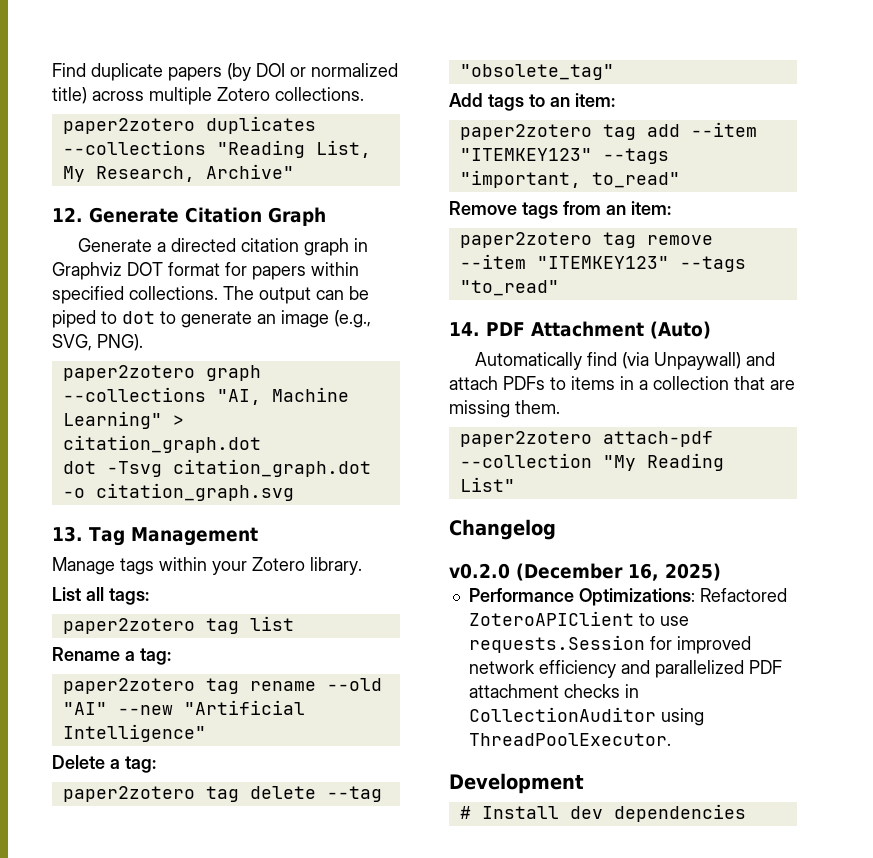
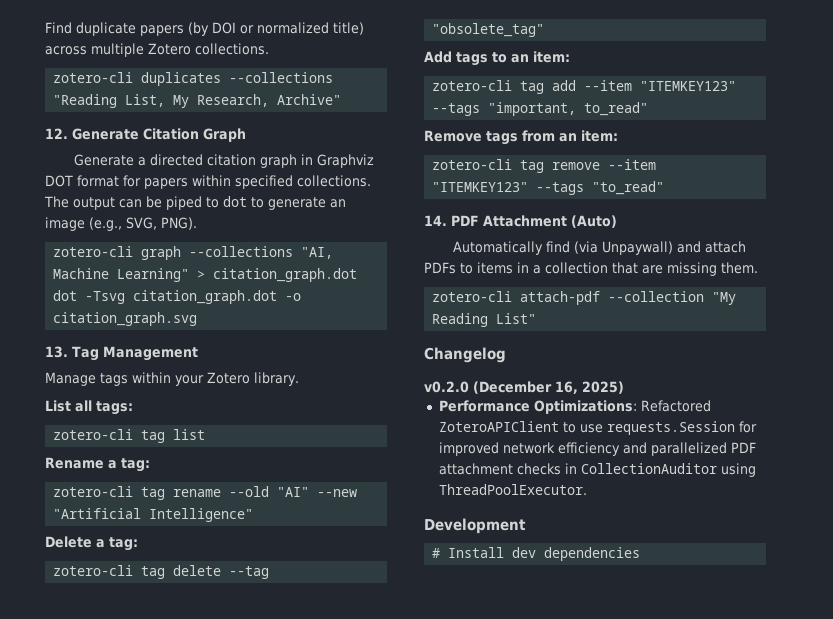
[62,118,195,134] paper2zotero -> [53,72,134,83] zotero-cli
[62,365,195,381] paper2zotero -> [53,246,134,257] zotero-cli
[62,618,195,634] paper2zotero -> [53,429,134,440] zotero-cli
[62,678,195,694] paper2zotero -> [53,486,134,497] zotero-cli
[62,786,195,802] paper2zotero -> [53,565,134,576] zotero-cli
[459,124,592,140] paper2zotero -> [432,80,513,91] zotero-cli
[459,232,592,248] paper2zotero -> [432,159,513,170] zotero-cli
[459,431,592,447] paper2zotero -> [432,291,513,302] zotero-cli

